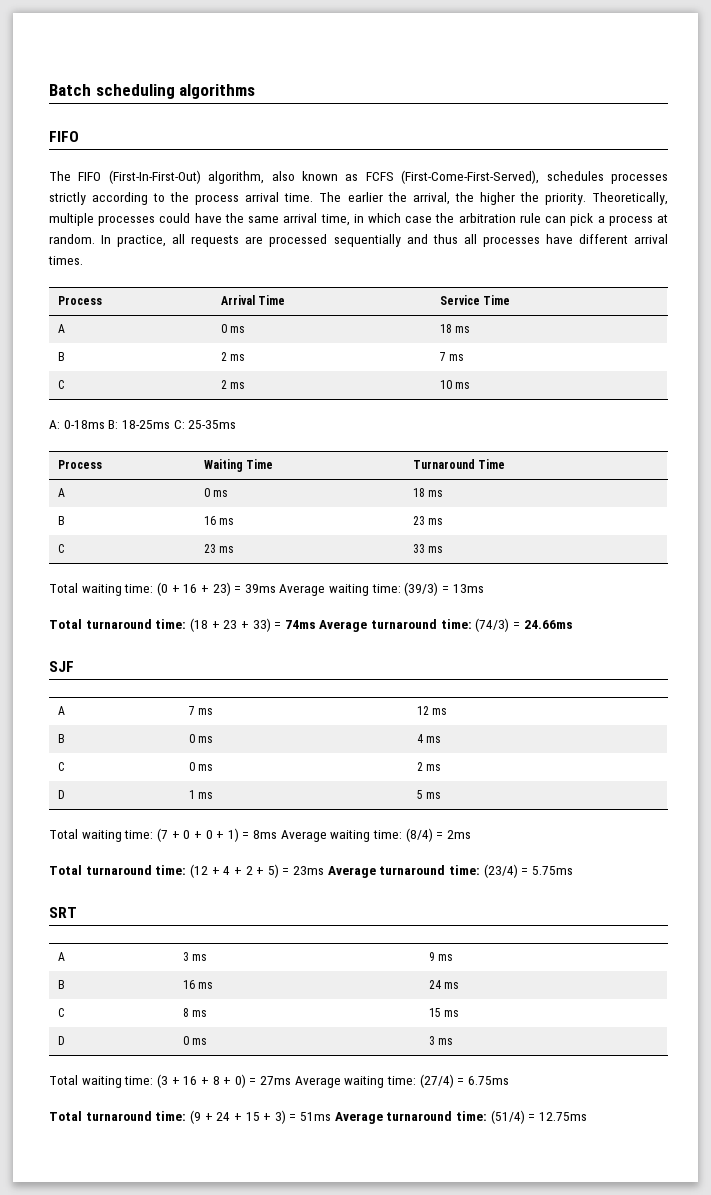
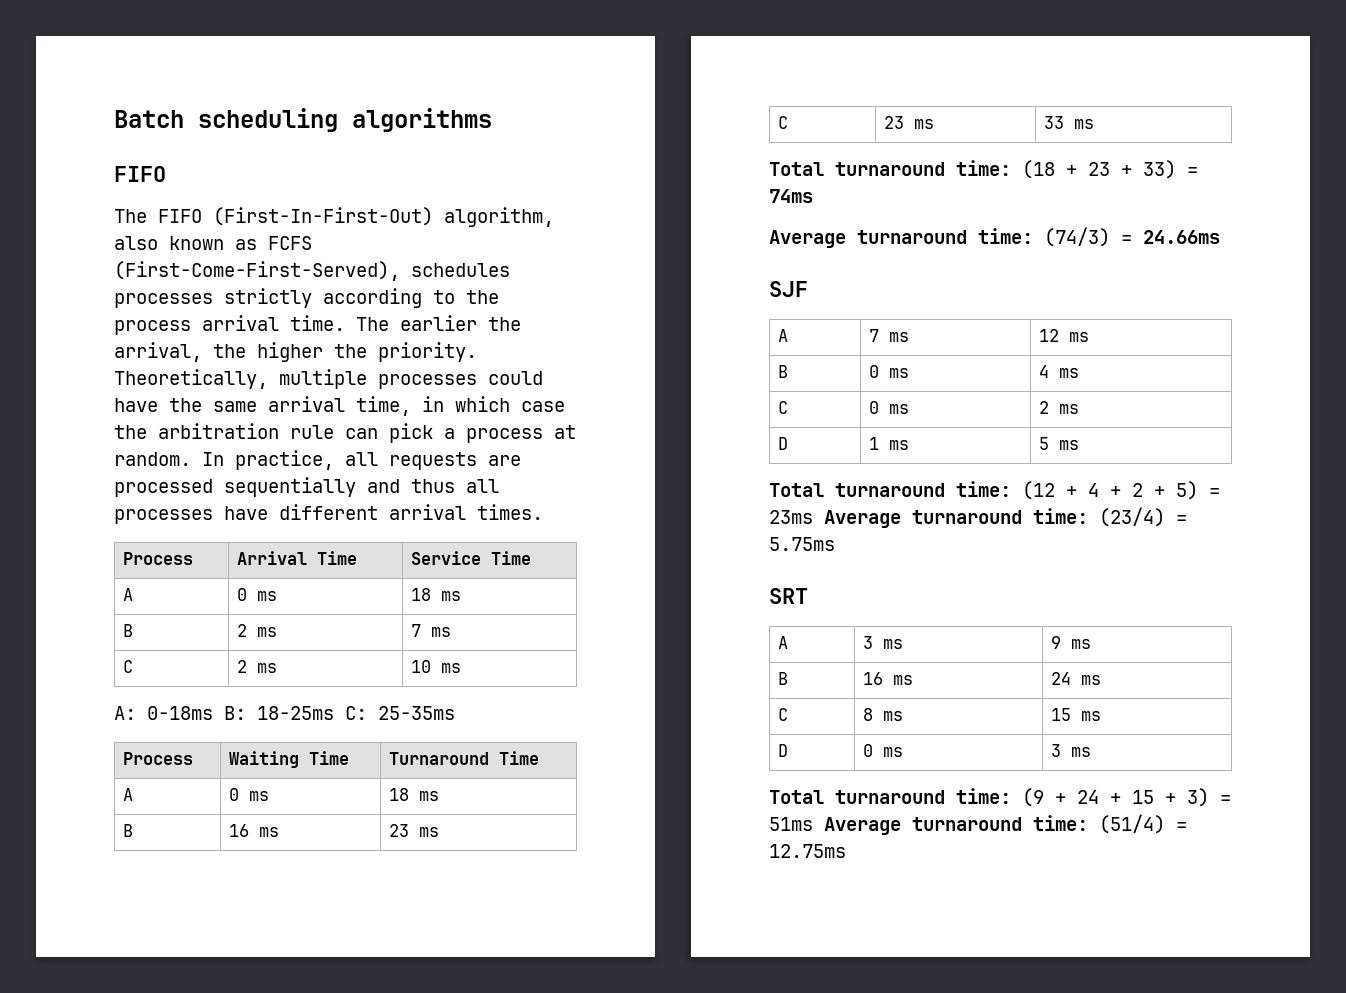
[49,582,484,596] // Total waiting time: (0 + 16 + 23) = 39ms Average waiting time: (39/3) = 13ms -> (1095, 124) none
(316, 624) none -> (813, 196) //
[49,828,471,842] // Total waiting time: (7 + 0 + 0 + 1) = 8ms Average waiting time: (8/4) = 2ms -> (1080, 445) none
[49,1074,509,1088] // Total waiting time: (3 + 16 + 8 + 0) = 27ms Average waiting time: (27/4) = 6.75ms -> (1092, 752) none

